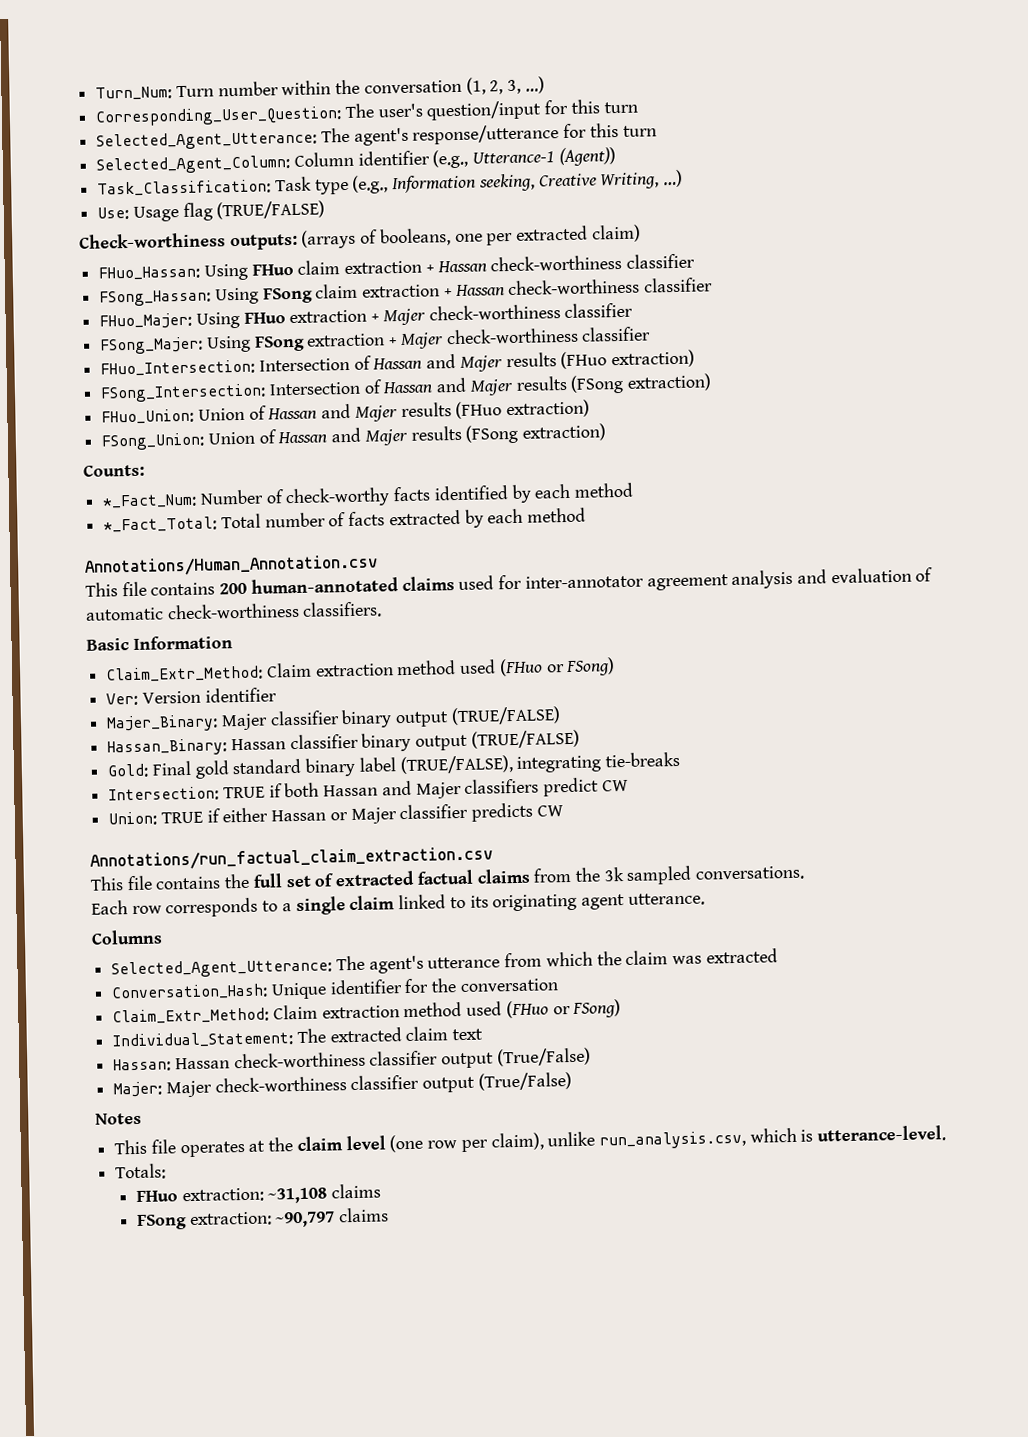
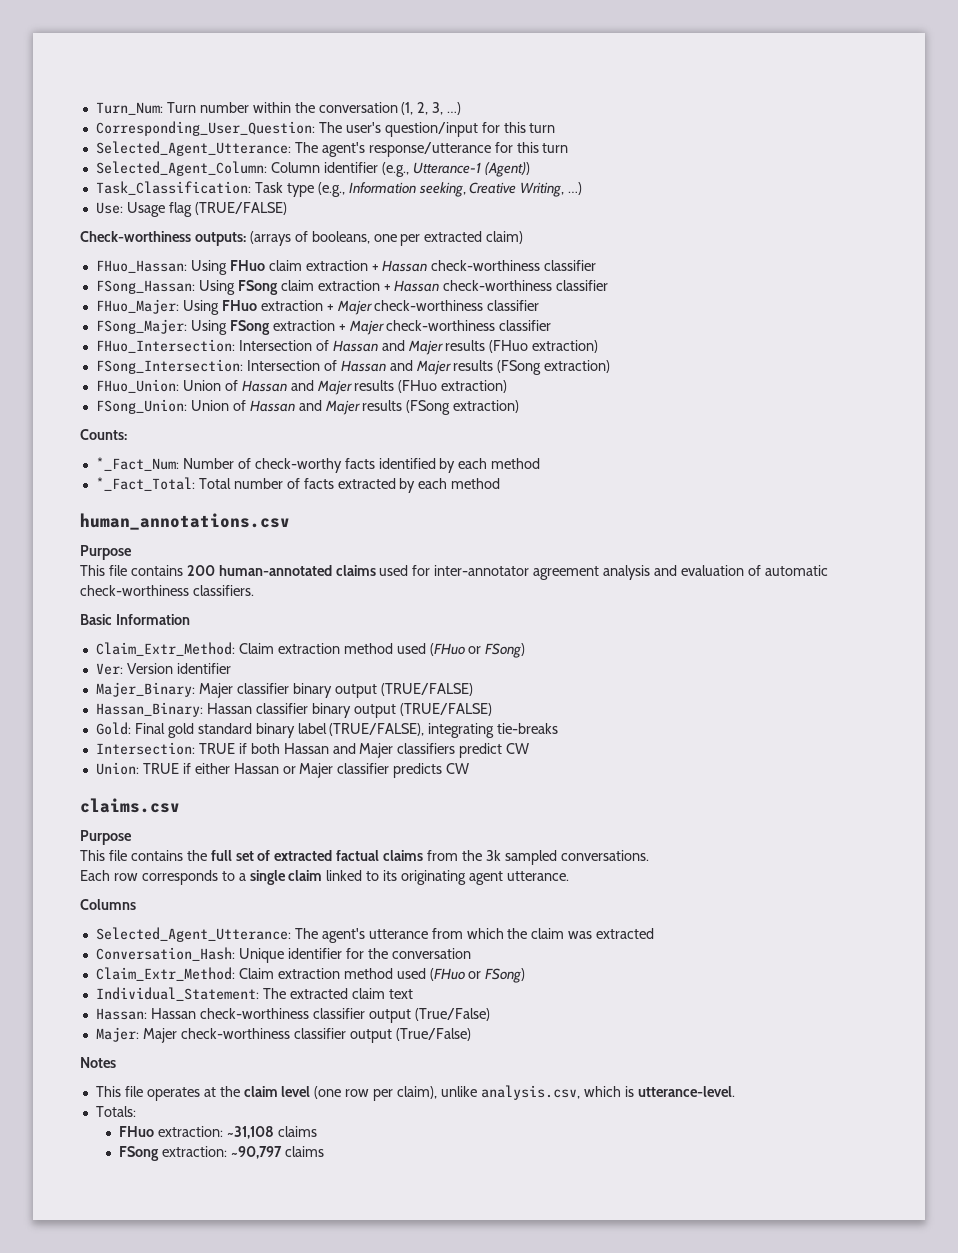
[85,554,378,577] Annotations/Human_Annotation.csv -> [80,513,290,530] [80,545,132,560] human_annotations.csv // Purpose
[90,846,493,871] Annotations/run_factual_claim_extraction.csv -> [80,798,180,813] [80,830,132,845] claims.csv // Purpose
[598,1130,746,1150] run_analysis.csv, -> [480,1085,580,1100] analysis.csv,

